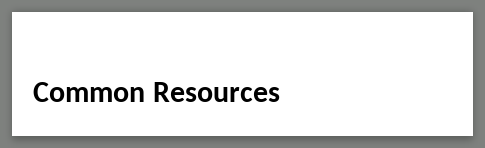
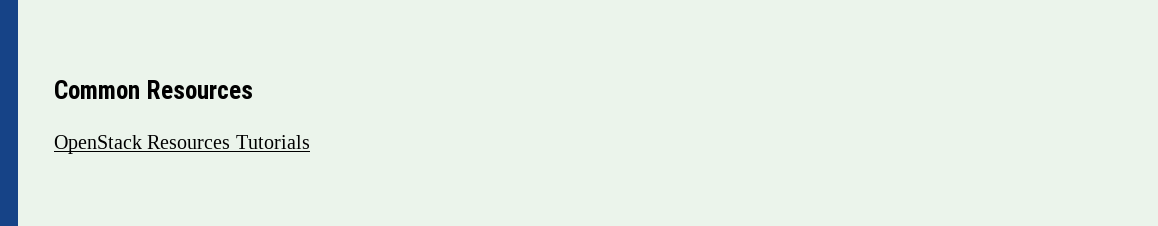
(280, 92) none -> [54,135,310,154] // OpenStack Resources Tutorials

